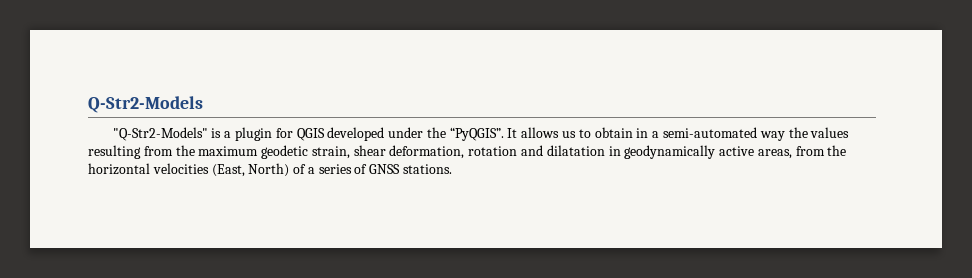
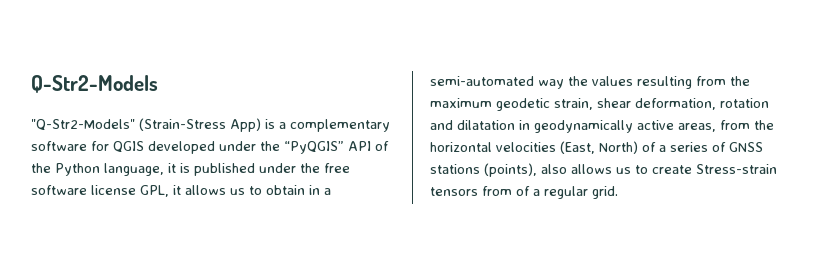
[211,127,273,141] is a plugin -> [139,118,390,132] [31,141,87,151] (Strain-Stress App) is a complementary software
[449,127,518,141] “PyQGIS”. It -> [284,141,389,154] [31,163,350,176] [31,185,181,197] “PyQGIS” API of the Python language, it is published under the free software license GPL, it
[403,164,453,174] stations. -> [430,163,777,177] [430,186,618,199] stations (points), also allows us to create Stress-strain tensors from of a regular grid.

